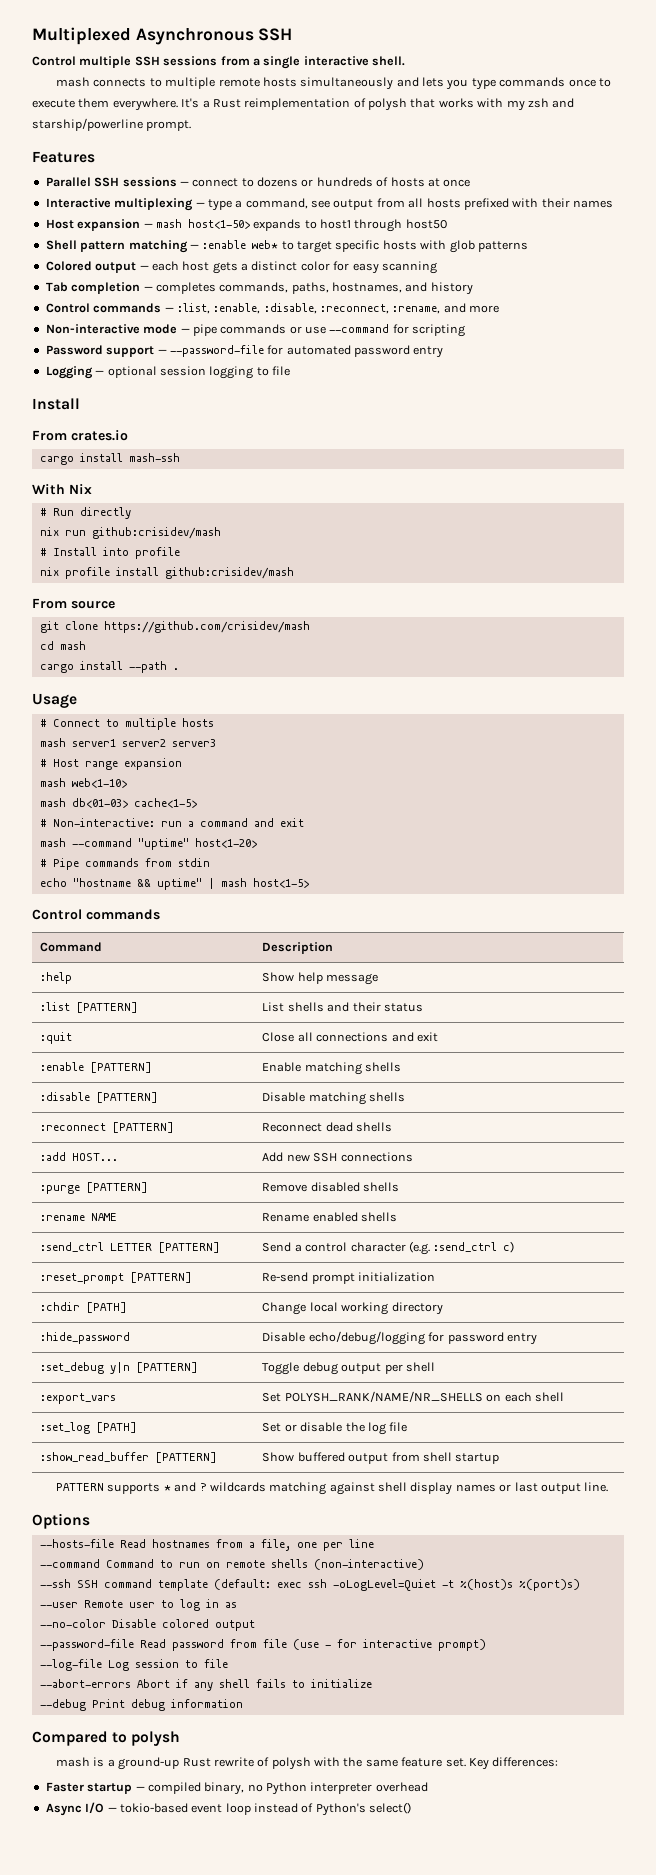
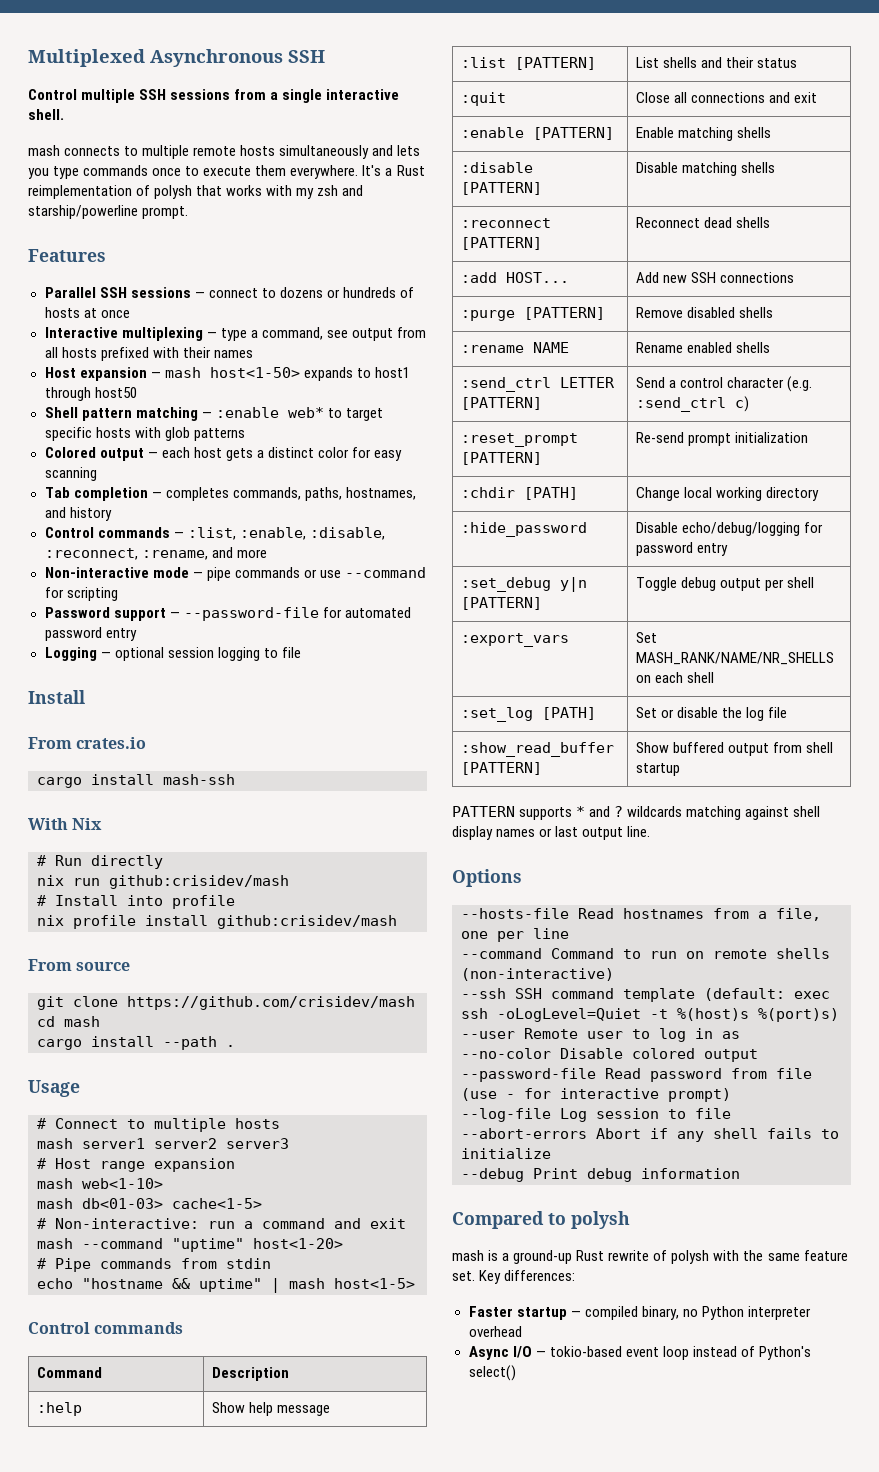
[284,1391,483,1402] POLYSH_RANK/NAME/NR_SHELLS -> [635,652,834,665] MASH_RANK/NAME/NR_SHELLS

